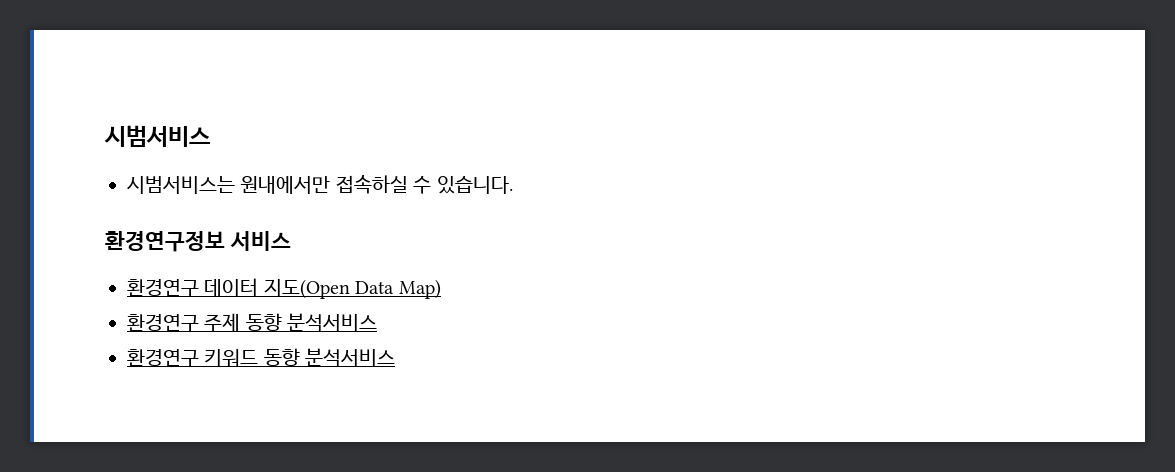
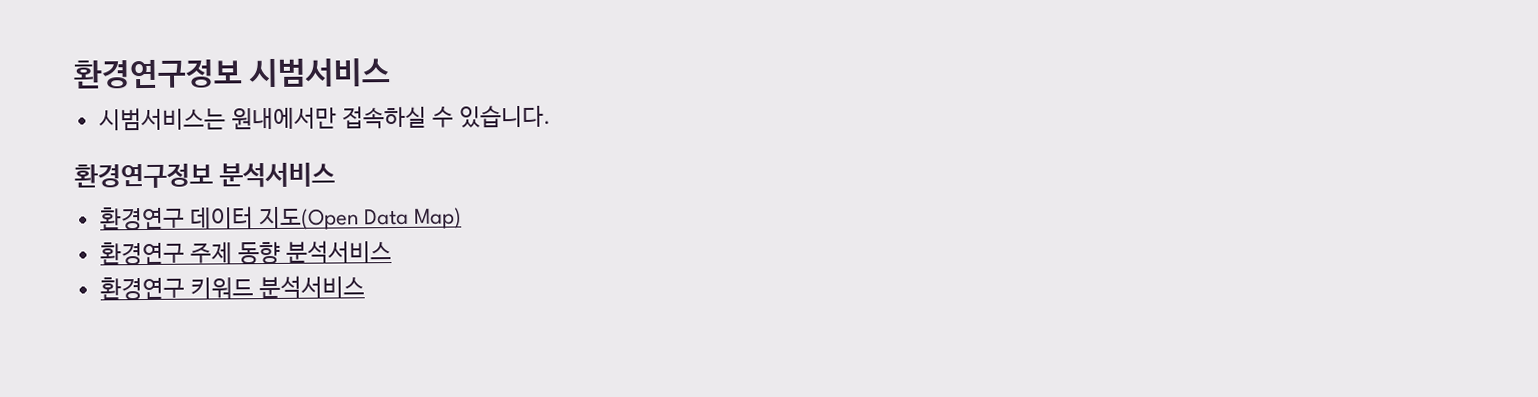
(104, 136) none -> [73,59,243,89] 환경연구정보
[229,231,291,251] 서비스 -> [219,162,336,188] 분석서비스
[263,348,300,366] 동향 -> (254, 288) none

